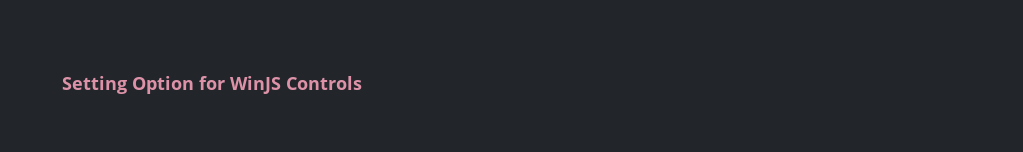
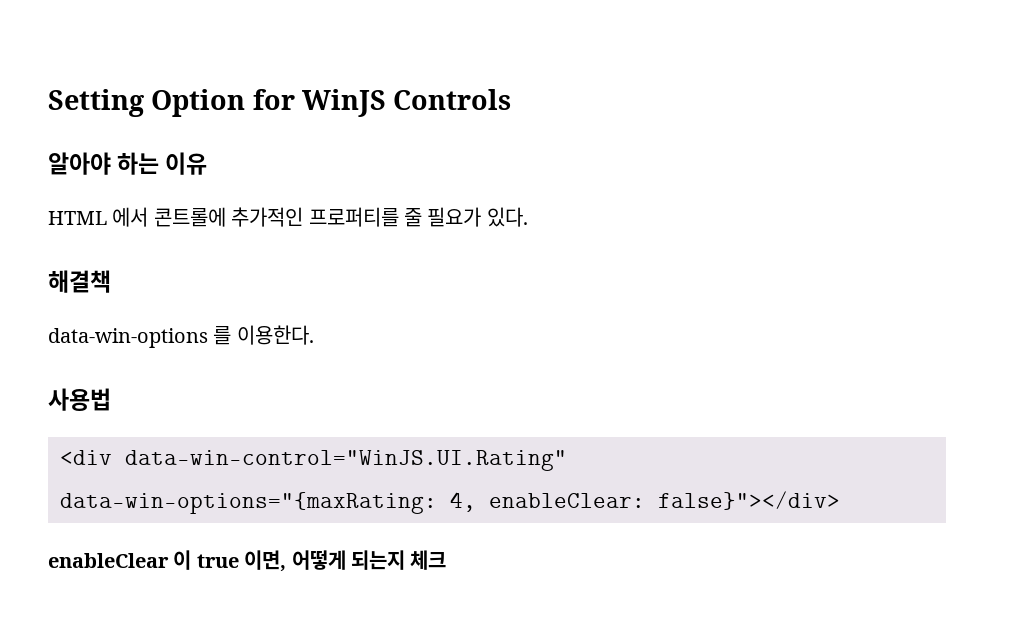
(362, 83) none -> [48,152,208,175] [48,207,528,227] [48,270,111,293] [48,325,314,348] [48,388,111,411] [60,450,567,471] [60,491,840,514] [48,550,447,572] // 알아야 하는 이유 // HTML 에서 콘트롤에 추가적인 프로퍼티를 줄 필요가 있다. // 해결책 // data-win-options 를 이용한다. // 사용법 // <div data-win-control="WinJS.UI.Rating" data-win-options="{maxRating: 4, enableClear: false}"></div> // enableClear 이 true 이면, 어떻게 되는지 체크

